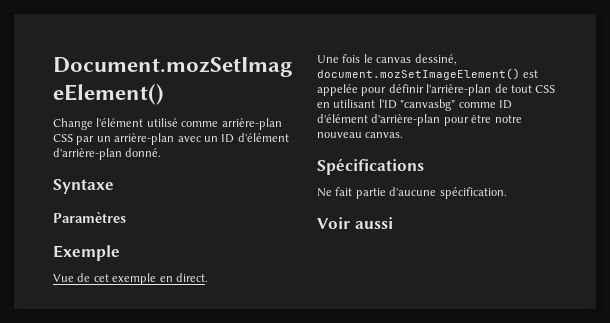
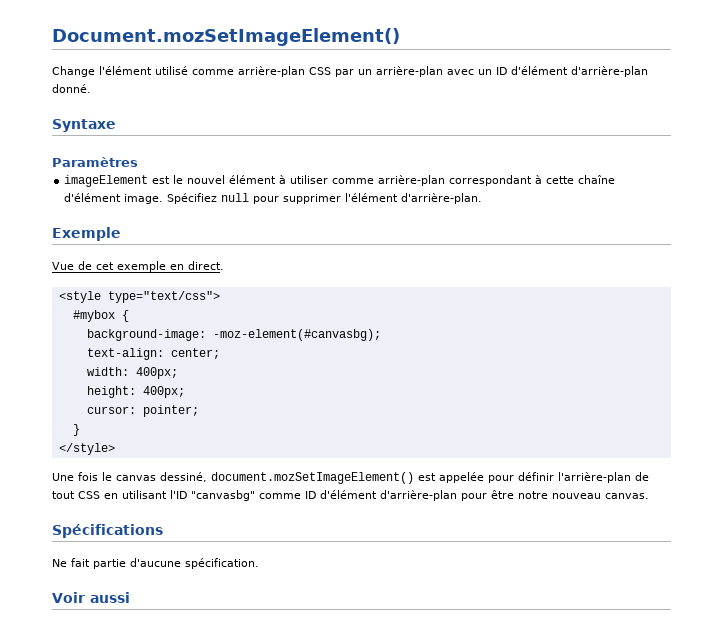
(126, 217) none -> [64,175,616,187] [64,193,483,204] // imageElement est le nouvel élément à utiliser comme arrière-plan correspondant à cette chaîne d'élément image. Spécifiez null pour supprimer l'élément d'arrière-plan.
(208, 277) none -> [58,291,220,303] [72,310,129,322] [86,329,381,341] [86,348,220,360] [86,367,178,379] [86,386,185,398] [86,405,199,417] [72,424,80,436] [58,443,115,455] // <style type="text/css"> // #mybox { // background-image: -moz-element(#canvasbg); // text-align: center; // width: 400px; // height: 400px; // cursor: pointer; // } // </style>

